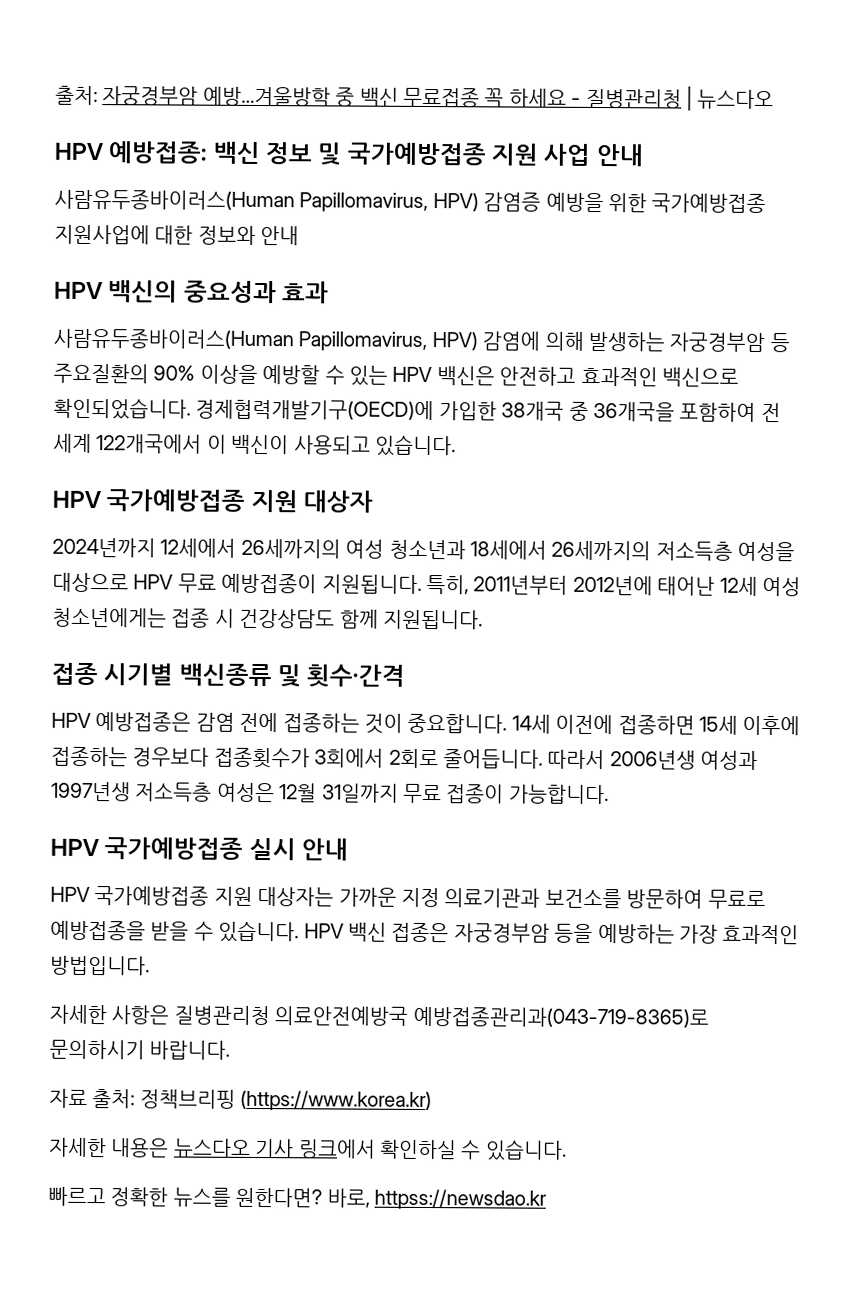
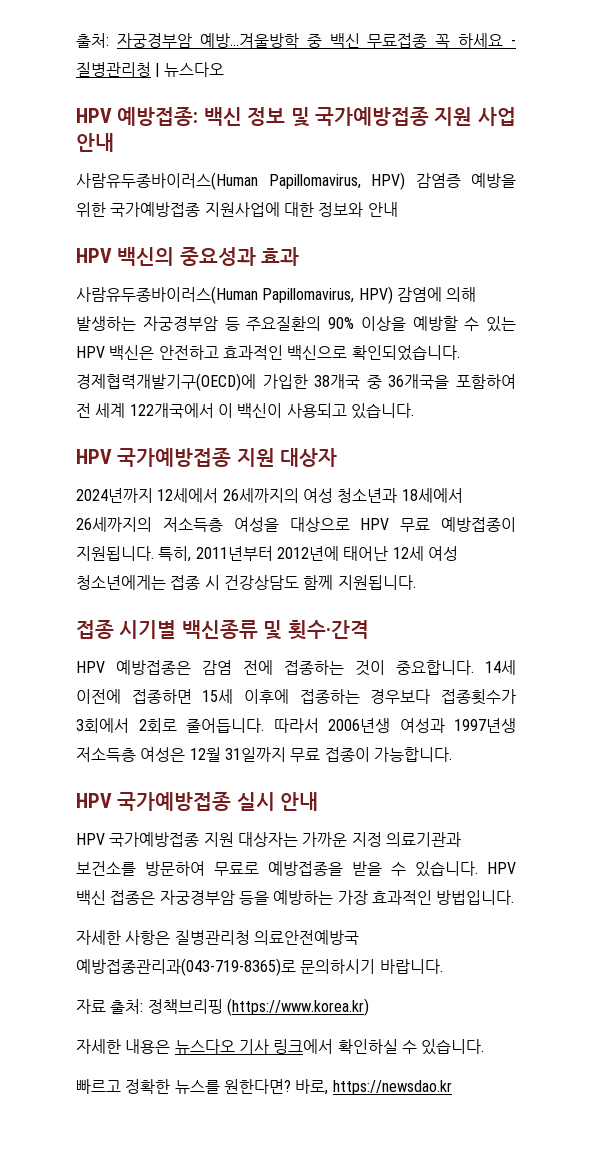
[374,1188,547,1210] httpss://newsdao.kr -> [332,1080,452,1095] https://newsdao.kr

